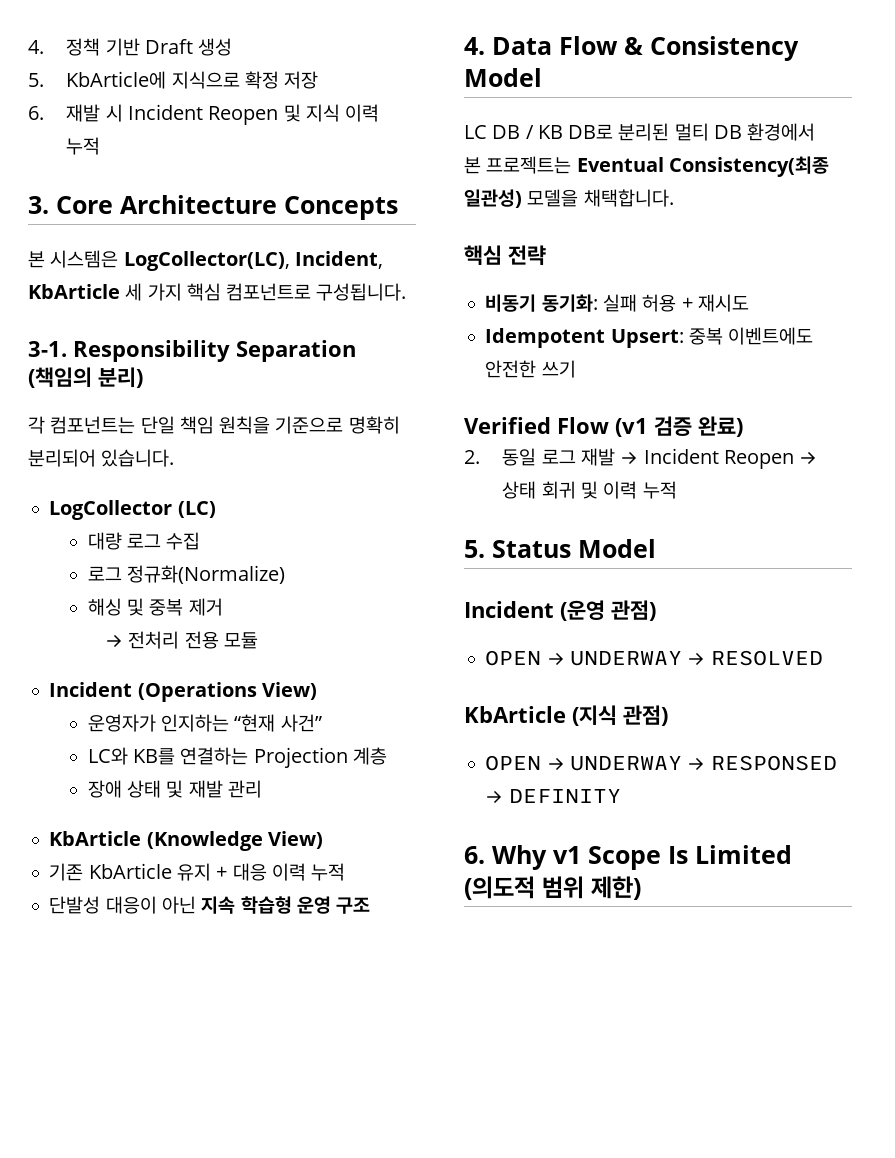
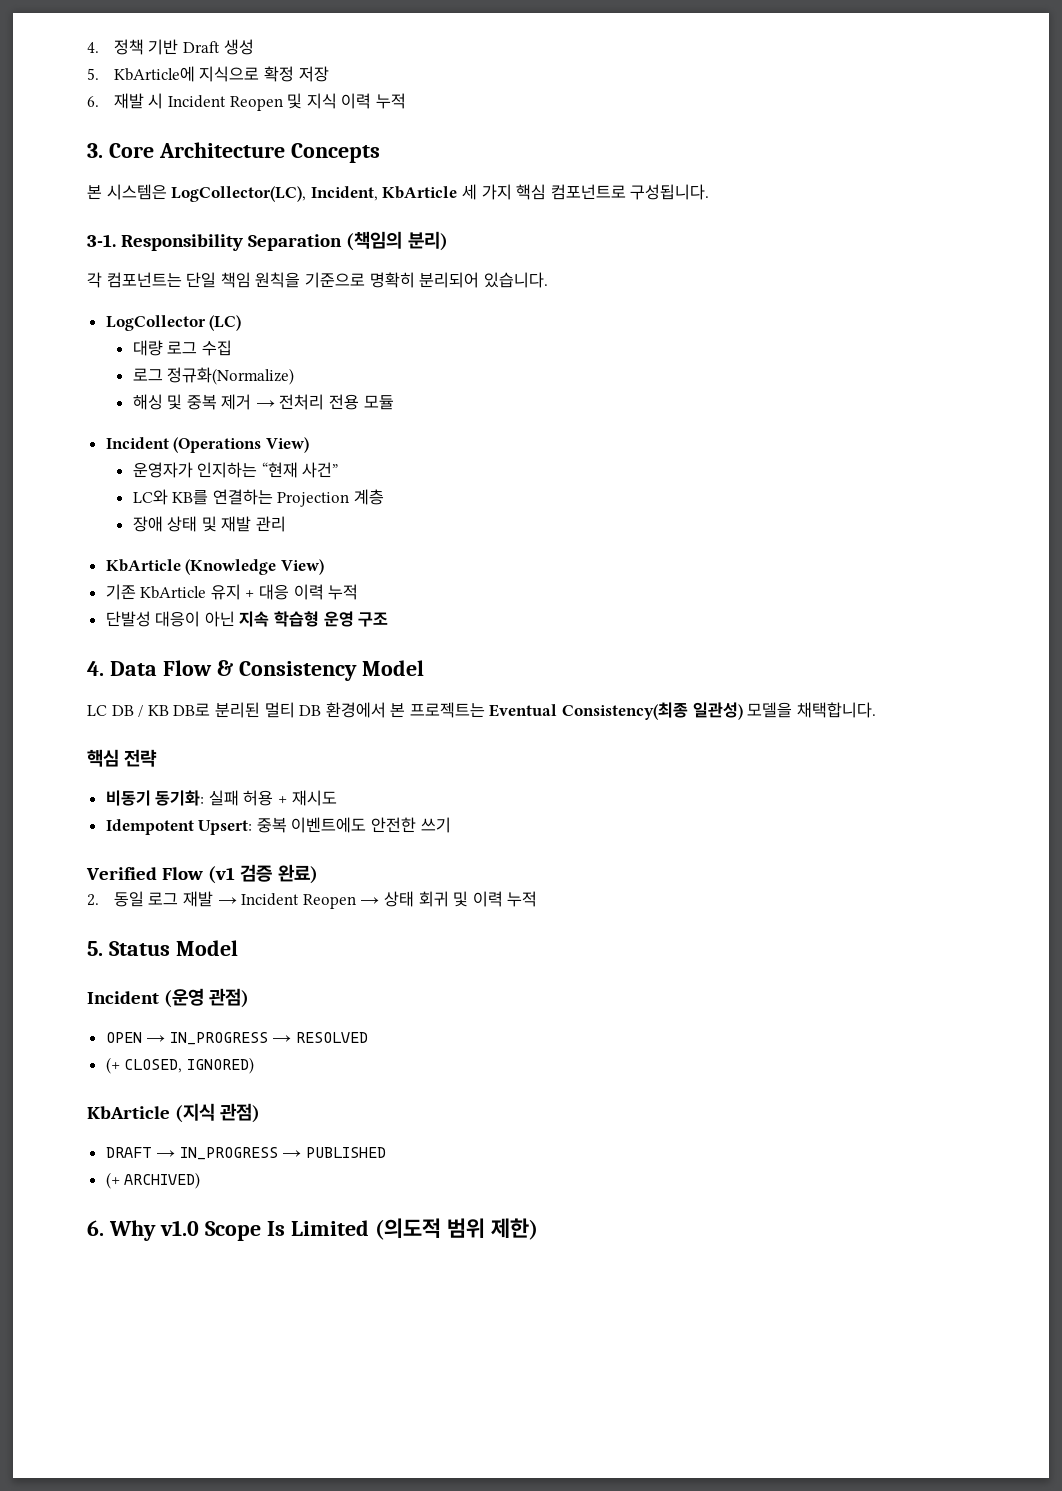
(223, 607) // -> (252, 402) none
(816, 132) // -> (386, 710) none
[569,651,682,666] UNDERWAY -> [169,1032,268,1045] IN_PROGRESS
(823, 658) none -> [105,1057,254,1074] // (+ CLOSED, IGNORED)
[485,755,837,771] [485,789,621,804] OPEN → UNDERWAY → RESPONSED → DEFINITY -> [105,1147,387,1160] [105,1172,201,1189] DRAFT → IN_PROGRESS → PUBLISHED // (+ ARCHIVED)
[553,846,581,864] v1 -> [159,1220,199,1236] v1.0

